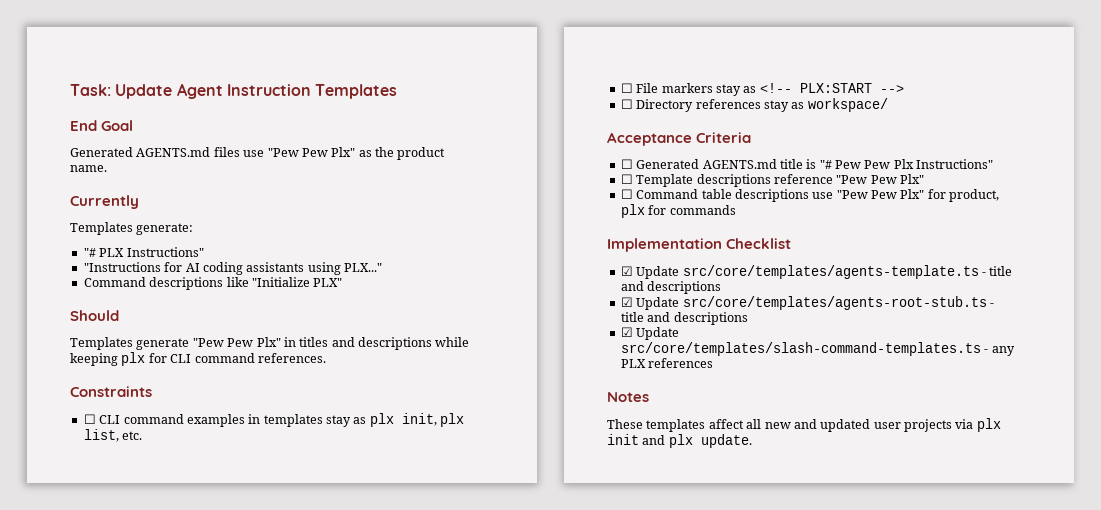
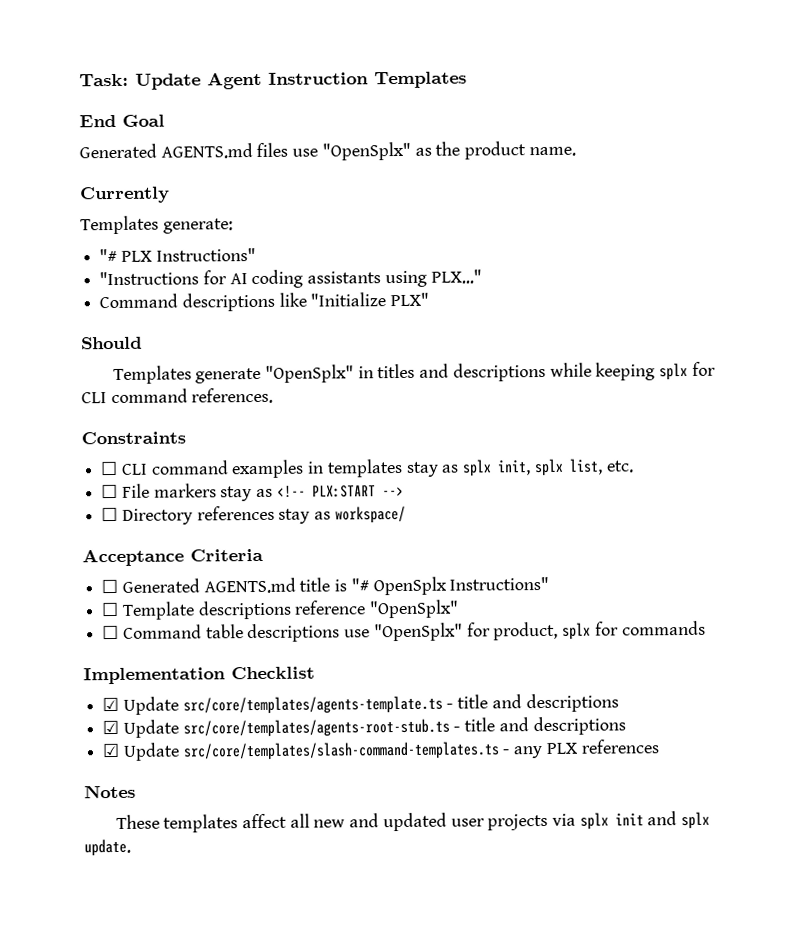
[267,147,356,157] "Pew Pew Plx" -> [321,141,411,161] "OpenSplx"
[192,337,281,347] "Pew Pew Plx" -> [264,364,354,383] "OpenSplx"
[121,352,146,366] plx -> [659,362,689,381] splx
[369,413,465,427] plx init, plx -> [462,458,564,477] splx init, splx
[835,159,914,169] Pew Pew Plx -> [372,576,447,596] OpenSplx
[836,174,924,184] "Pew Pew Plx" -> [369,599,460,619] "OpenSplx"
[836,189,925,199] "Pew Pew Plx" -> [373,622,463,642] "OpenSplx"
[620,204,645,218] plx -> [562,622,592,640] splx
[976,418,1001,432] plx -> [579,812,609,830] splx
[668,434,693,448] plx -> [681,811,711,830] splx

